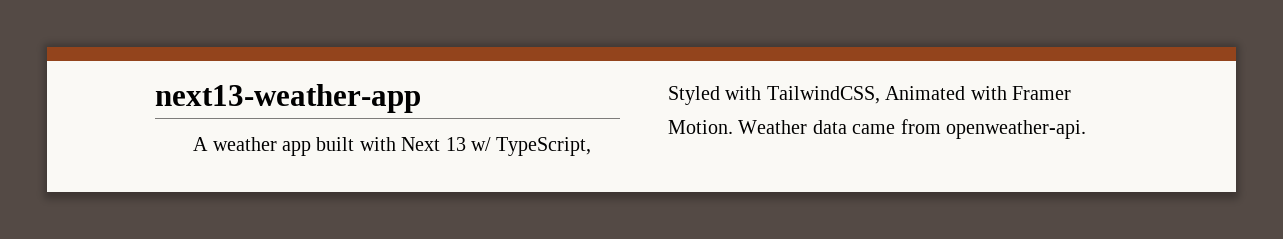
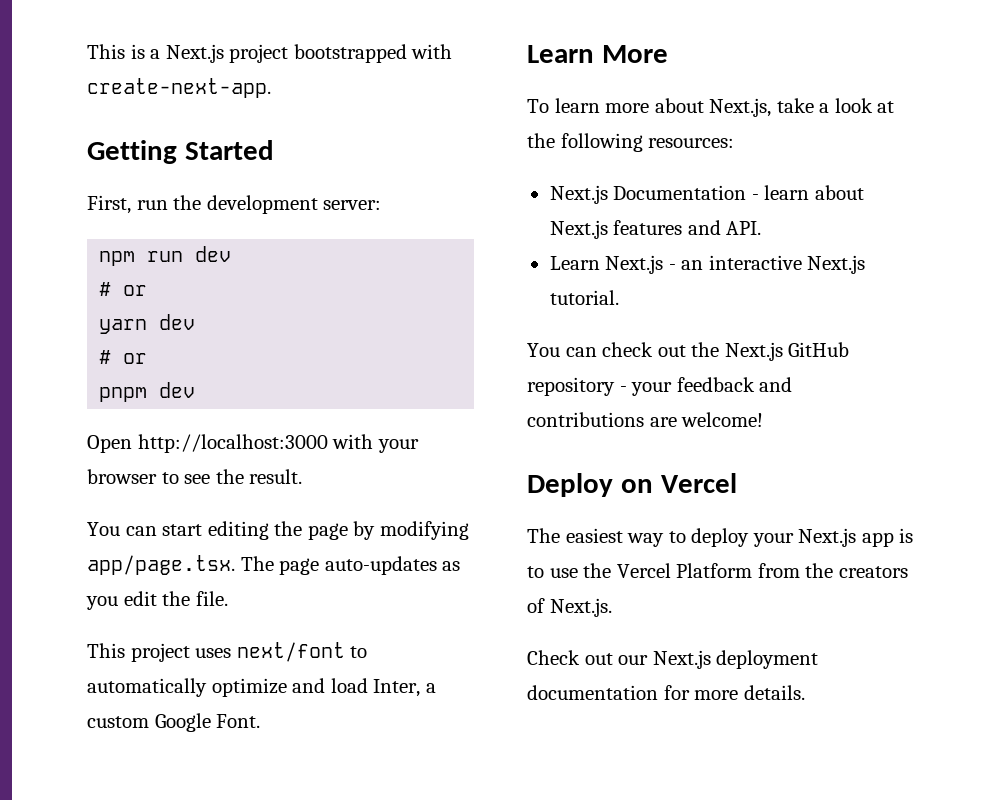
[155,84,421,113] [193,137,592,156] [668,86,1071,105] [668,119,1086,139] next13-weather-app // A weather app built with Next 13 w/ TypeScript, Styled with TailwindCSS, Animated with Framer Motion. Weather data came from openweather-api. -> [87,44,453,63] [87,78,271,98] [87,140,274,164] [87,195,382,214] [99,246,232,266] [99,282,148,296] [99,314,196,334] [99,350,148,364] [99,382,196,402] [87,434,419,453] [87,469,303,484] [87,521,469,540] [87,555,461,575] [86,591,228,610] [87,642,368,662] [87,678,436,697] [87,713,261,732] [527,45,668,63] [527,98,895,117] [527,133,735,152] [549,185,864,204] [549,220,762,239] [549,255,866,274] [549,290,619,305] [527,342,850,361] [527,377,793,396] [527,412,764,427] [527,473,737,497] [527,528,914,547] [527,563,908,578] [527,598,612,617] [527,650,819,669] [527,685,805,700] This is a Next.js project bootstrapped with create-next-app. // Getting Started // First, run the development server: // npm run dev // # or // yarn dev // # or // pnpm dev // Open http://localhost:3000 with your browser to see the result. // You can start editing the page by modifying app/page.tsx. The page auto-updates as you edit the file. // This project uses next/font to automatically optimize and load Inter, a custom Google Font. // Learn More // To learn more about Next.js, take a look at the following resources: // Next.js Documentation - learn about Next.js features and API. // Learn Next.js - an interactive Next.js tutorial. // You can check out the Next.js GitHub repository - your feedback and contributions are welcome! // Deploy on Vercel // The easiest way to deploy your Next.js app is to use the Vercel Platform from the creators of Next.js. // Check out our Next.js deployment documentation for more details.

